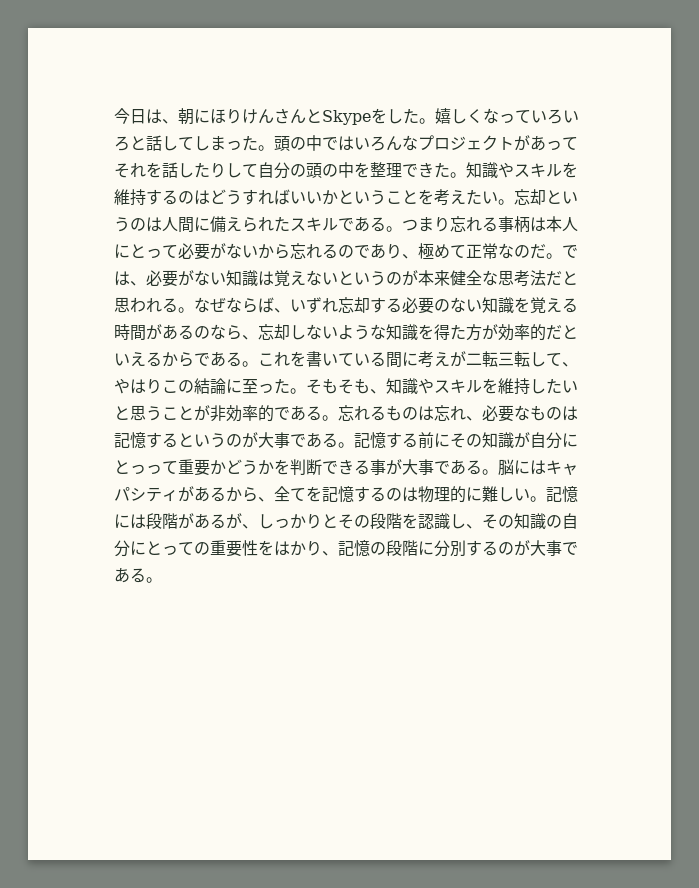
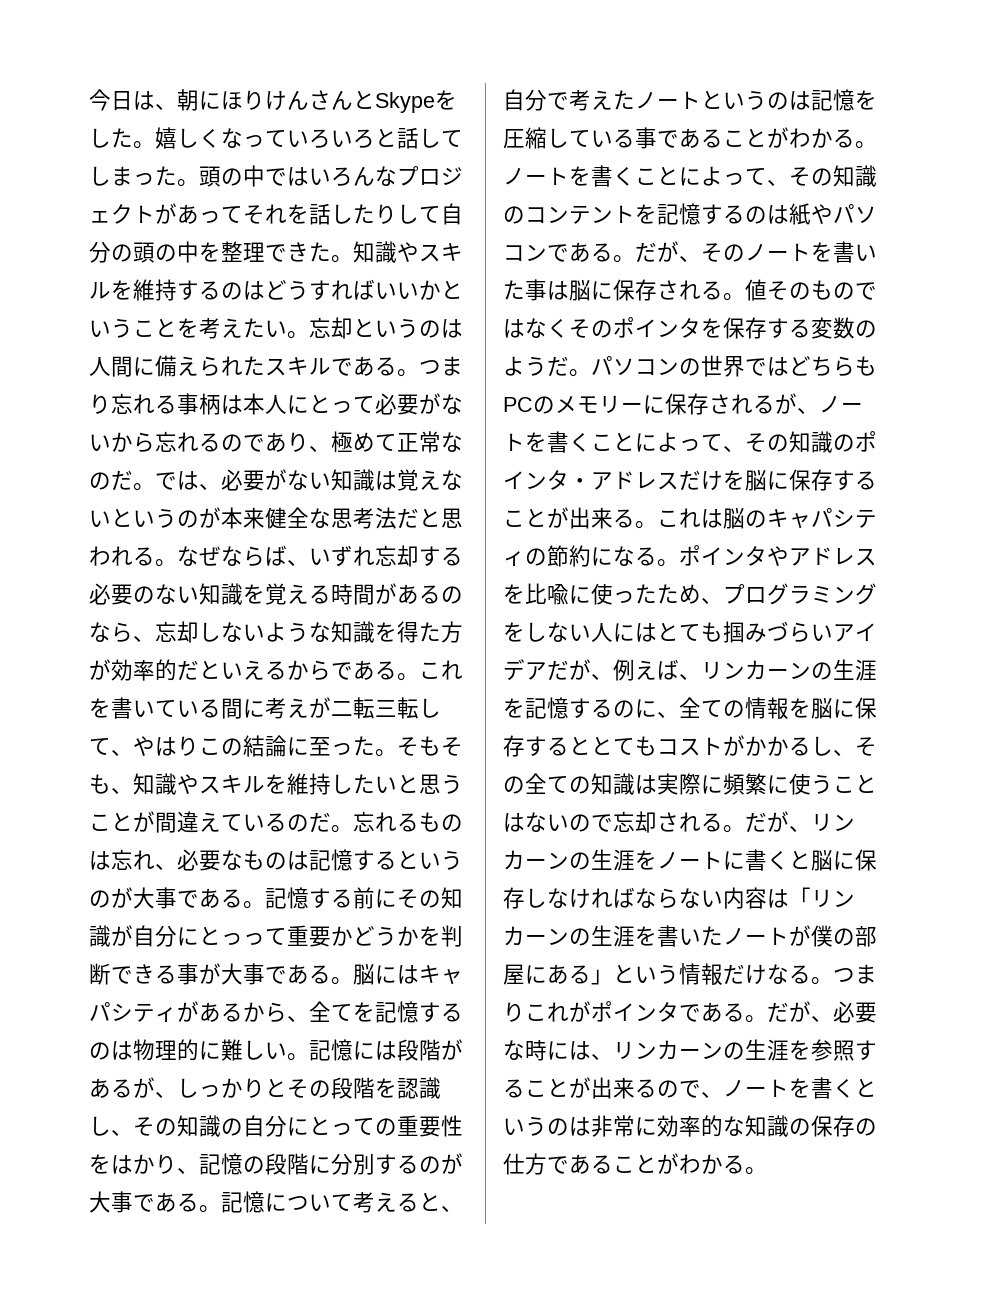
[210,405,322,422] 非効率的である -> [155,811,331,833] 間違えているのだ
(162, 580) none -> [221,1191,463,1213] [503,89,877,111] [503,127,877,149] [503,165,877,187] [503,203,877,226] [503,241,877,263] [503,279,877,301] [503,317,877,339] [503,355,877,377] [503,393,863,415] [503,431,877,453] [503,469,877,491] [503,507,877,529] [503,545,877,567] [503,583,877,605] [503,621,877,643] [503,659,877,681] [503,697,877,720] [503,735,877,757] [503,773,877,795] [503,811,855,833] [503,849,877,871] [503,887,855,909] [503,925,877,947] [503,963,877,986] [503,1001,877,1023] [503,1039,877,1061] [503,1077,877,1099] [503,1115,877,1137] [503,1153,767,1175] 記憶について考えると、自分で考えたノートというのは記憶を圧縮している事であることがわかる。ノートを書くことによって、その知識のコンテントを記憶するのは紙やパソコンである。だが、そのノートを書いた事は脳に保存される。値そのものではなくそのポインタを保存する変数のようだ。パソコンの世界ではどちらもPCのメモリーに保存されるが、ノートを書くことによって、その知識のポインタ・アドレスだけを脳に保存することが出来る。これは脳のキャパシティの節約になる。ポインタやアドレスを比喩に使ったため、プログラミングをしない人にはとても掴みづらいアイデアだが、例えば、リンカーンの生涯を記憶するのに、全ての情報を脳に保存するととてもコストがかかるし、その全ての知識は実際に頻繁に使うことはないので忘却される。だが、リンカーンの生涯をノートに書くと脳に保存しなければならない内容は「リンカーンの生涯を書いたノートが僕の部屋にある」という情報だけなる。つまりこれがポインタである。だが、必要な時には、リンカーンの生涯を参照することが出来るので、ノートを書くというのは非常に効率的な知識の保存の仕方であることがわかる。

